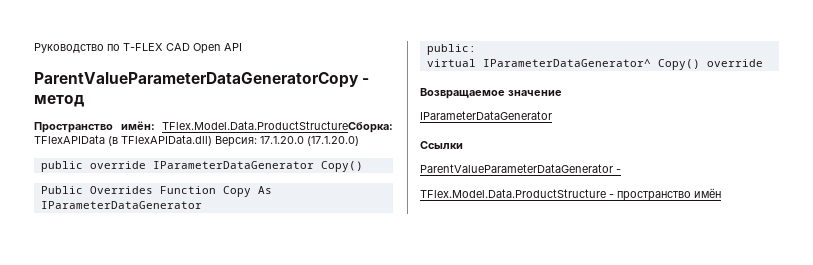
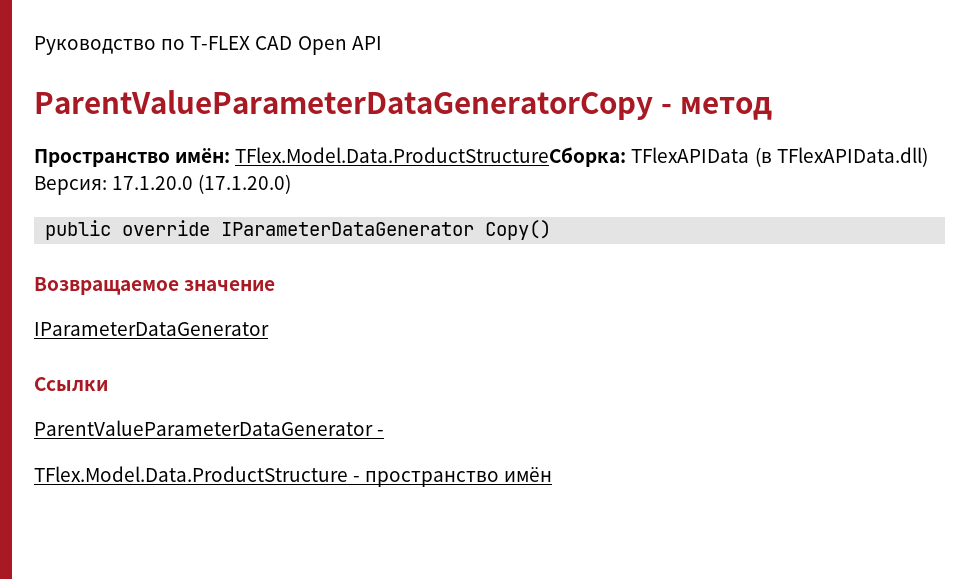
[40,186,272,197] [40,201,202,209] [426,44,476,55] [426,59,763,70] // Public Overrides Function Copy As IParameterDataGenerator // public: // virtual IParameterDataGenerator^ Copy() override -> (552, 230) none

